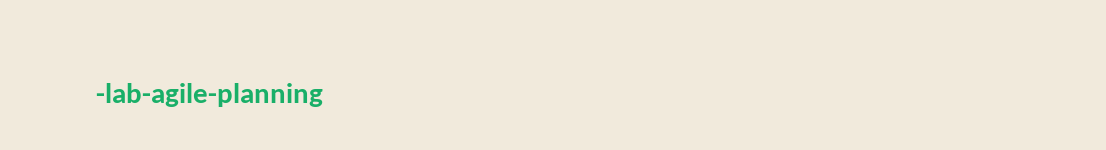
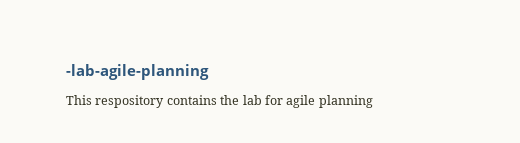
(323, 95) none -> [66,95,373,108] // This respository contains the lab for agile planning

